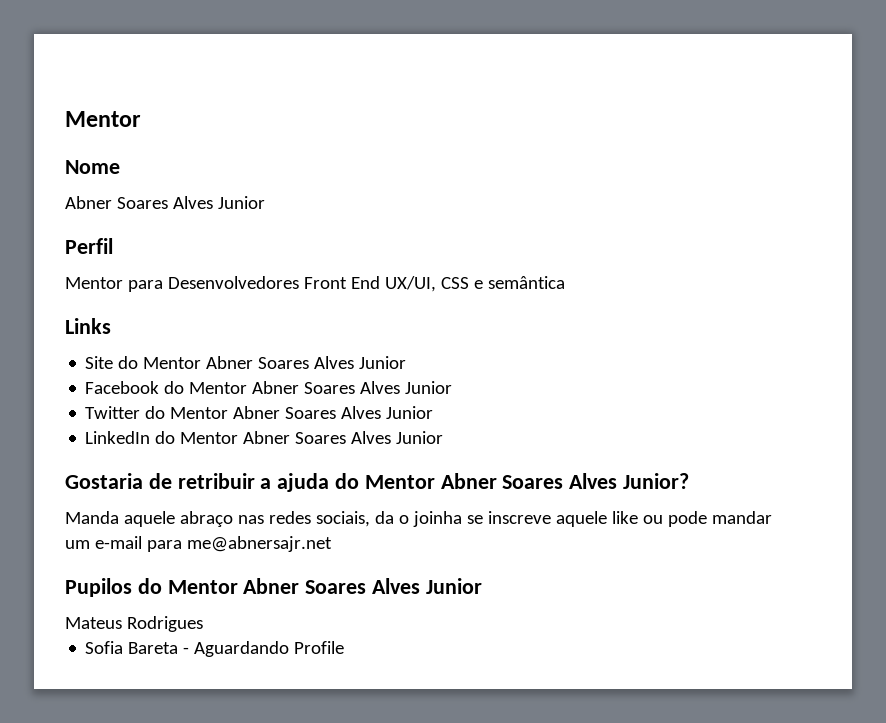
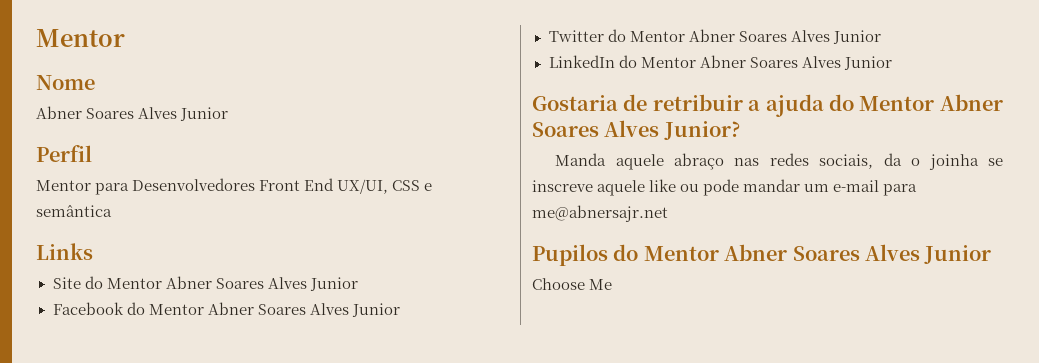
[65,616,203,632] [85,641,345,657] Mateus Rodrigues // Sofia Bareta - Aguardando Profile -> [532,278,613,290] Choose Me

